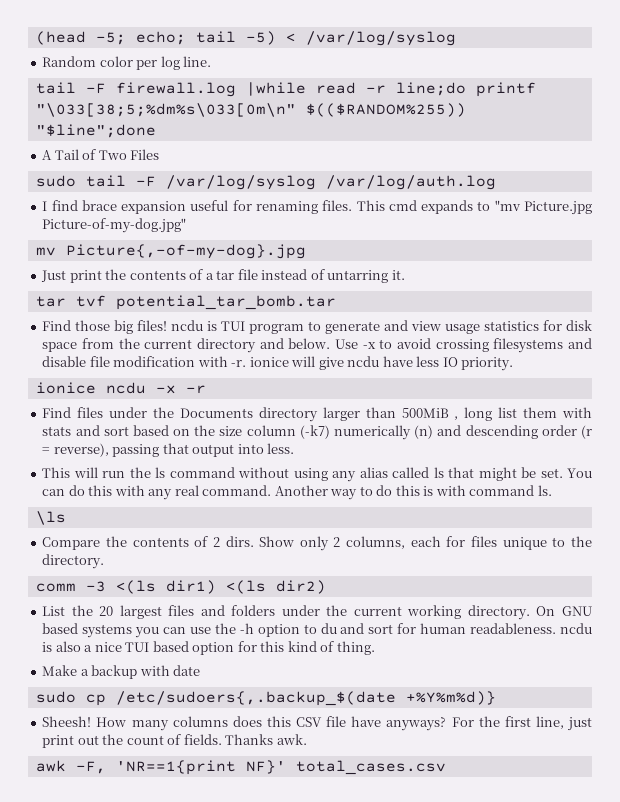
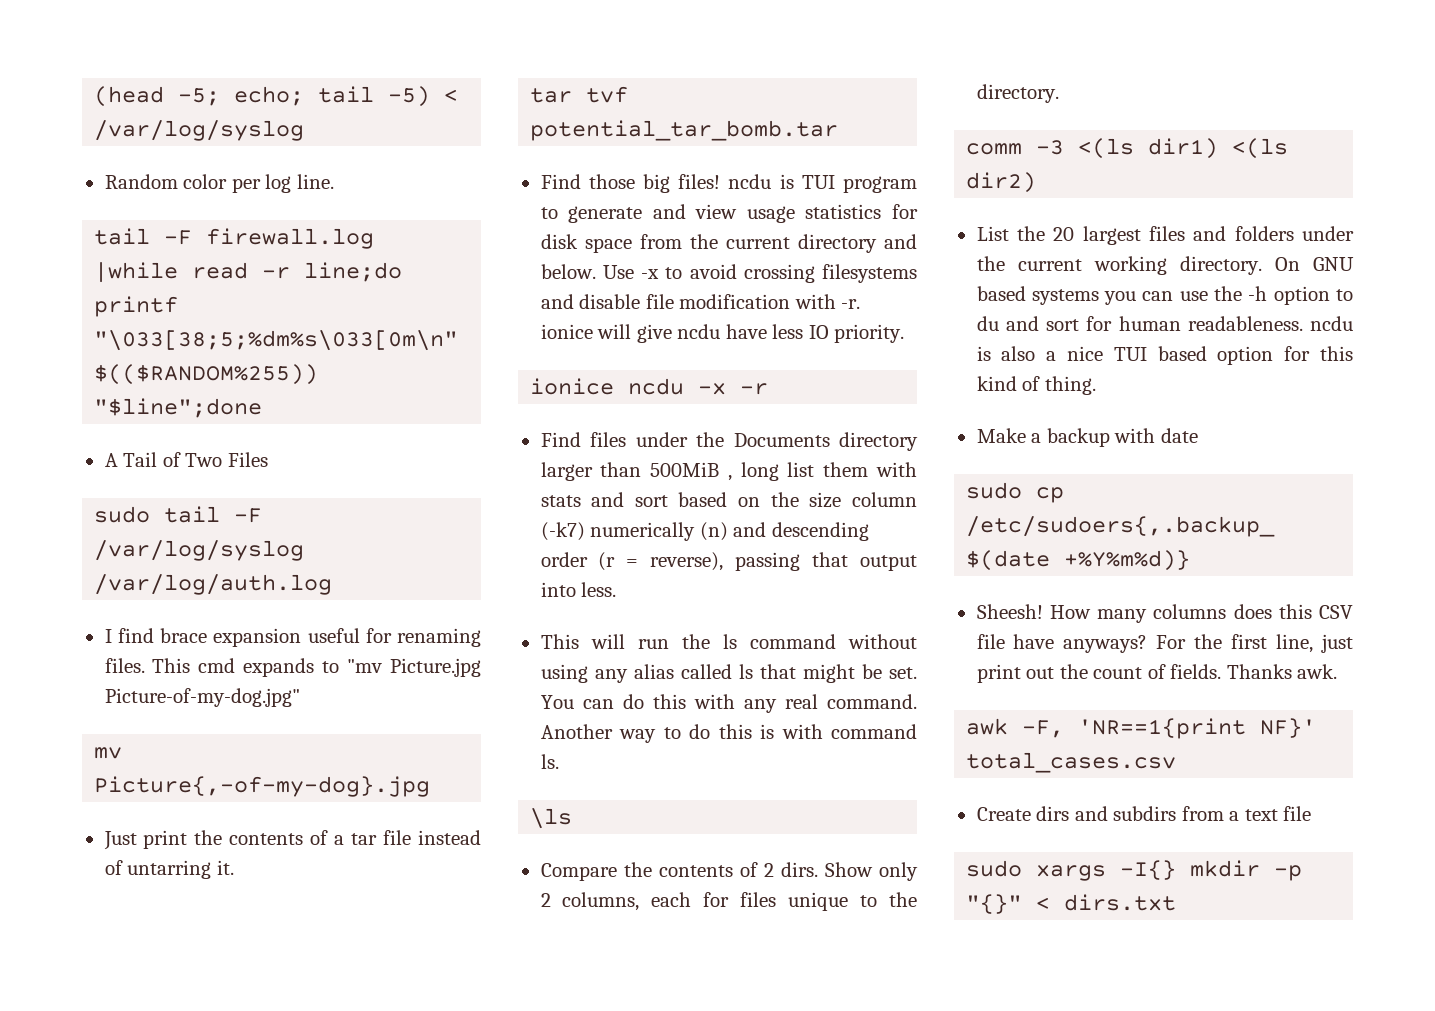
(446, 767) none -> [976,806,1312,821] [966,860,1303,881] [966,894,1177,914] // Create dirs and subdirs from a text file // sudo xargs -I{} mkdir -p "{}" < dirs.txt

